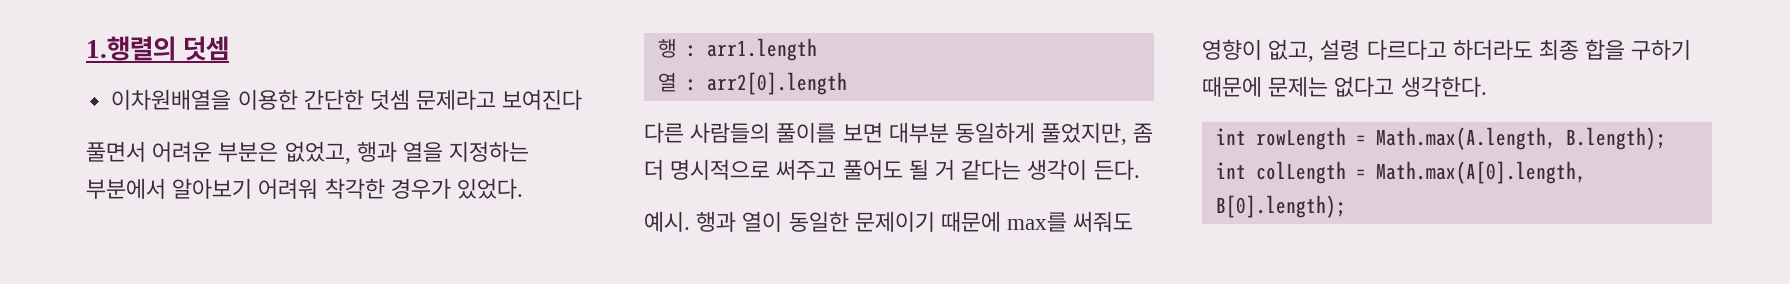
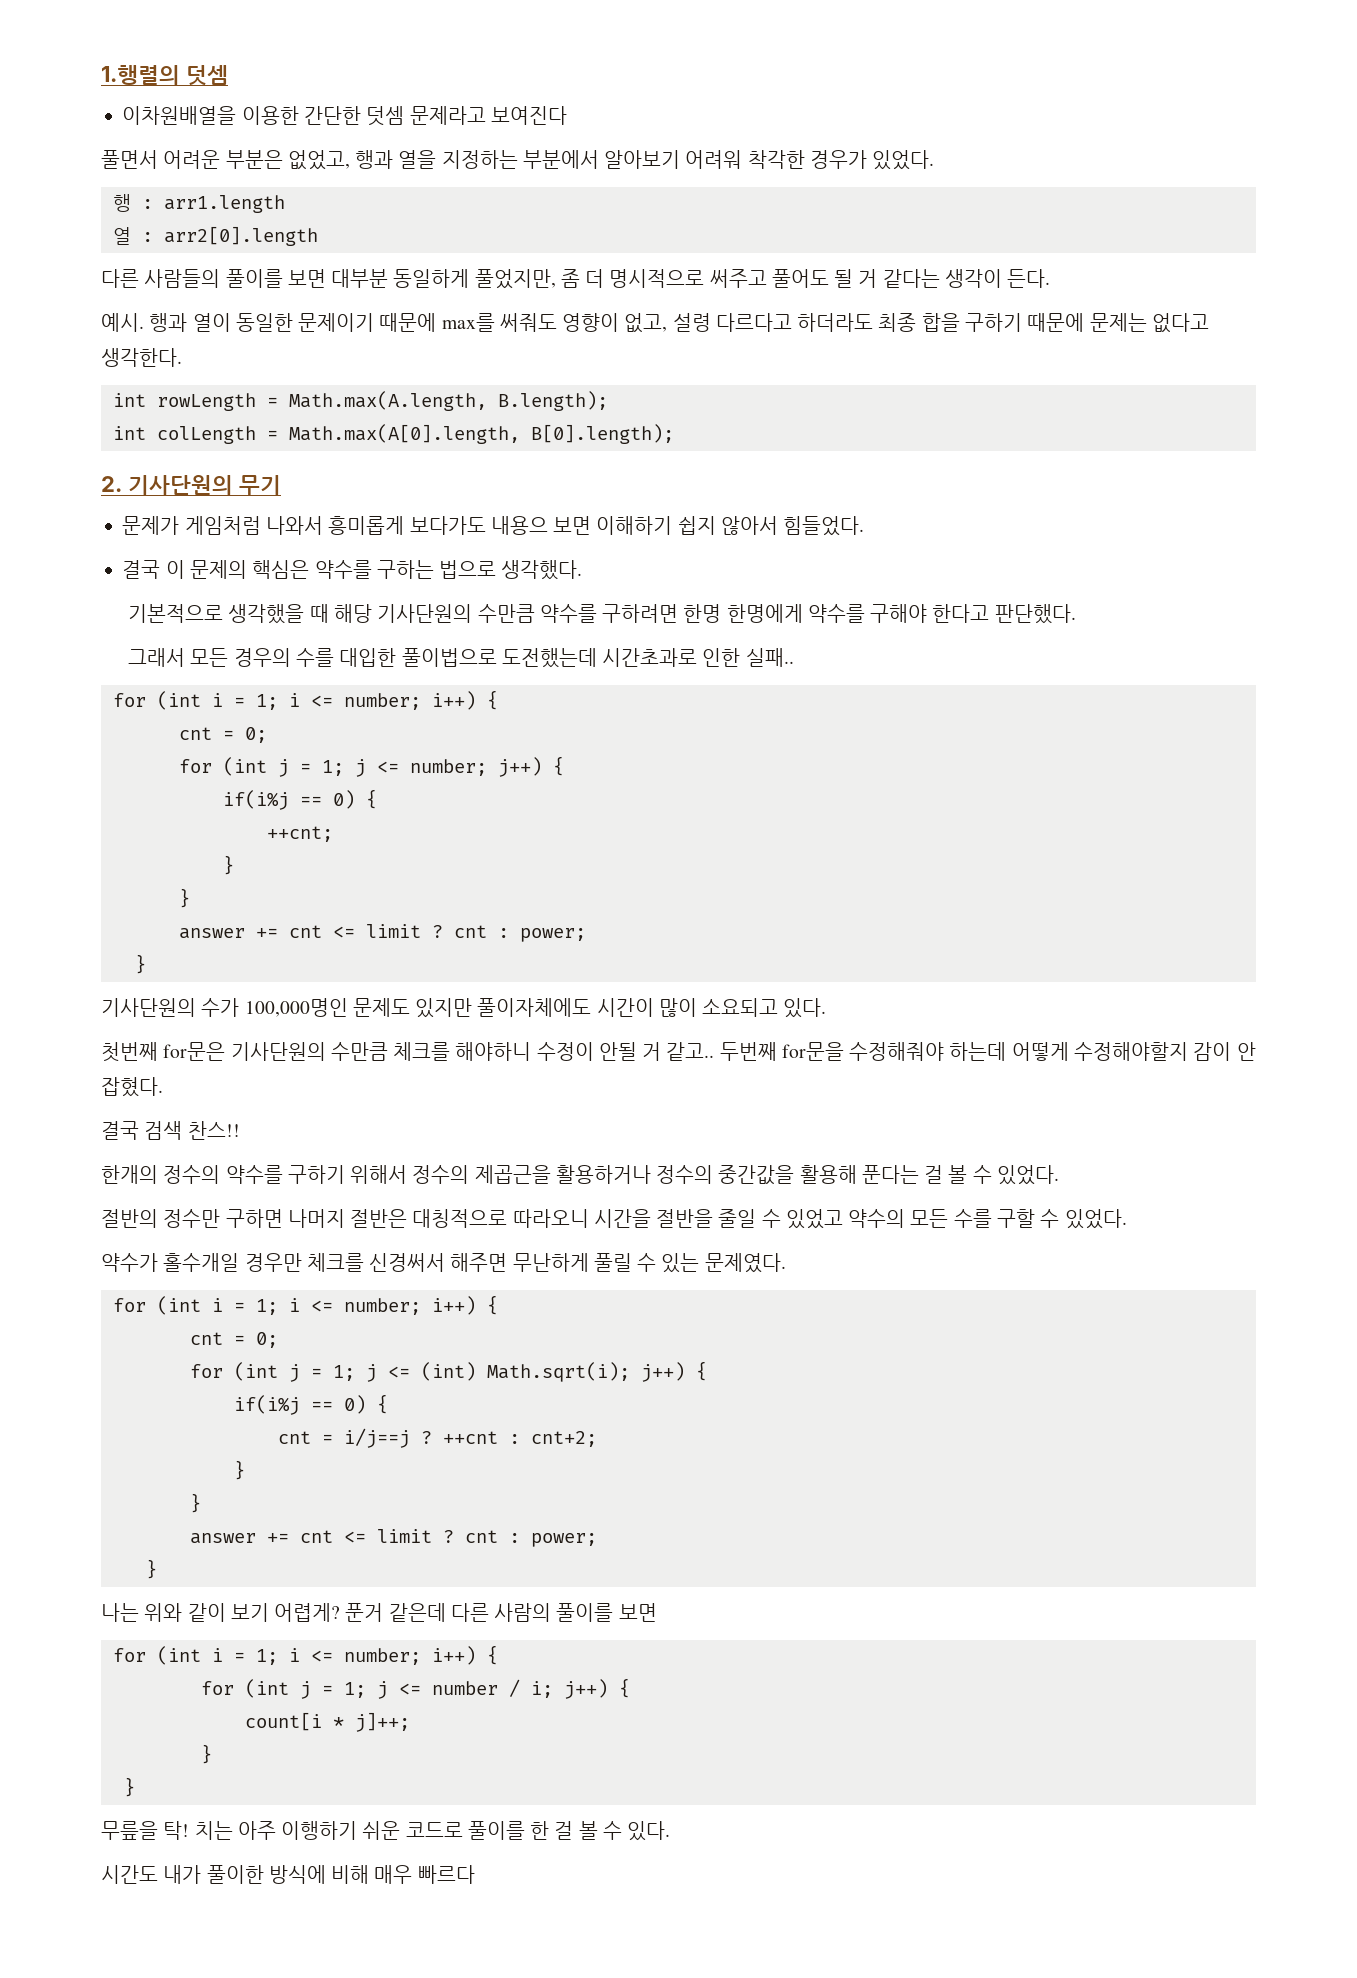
(1346, 206) none -> [101,475,281,495] [122,516,865,536] [122,560,583,580] [128,604,1076,624] [128,648,794,668] [112,690,498,710] [178,727,267,743] [178,756,564,777] [222,789,377,810] [266,826,333,842] [222,855,234,875] [178,888,190,908] [178,924,586,942] [134,954,146,974] [101,998,827,1018] [101,1042,1256,1062] [101,1077,163,1097] [101,1121,240,1140] [101,1165,1059,1185] [101,1209,1127,1229] [101,1253,786,1273] [112,1295,498,1315] [189,1332,278,1348] [189,1361,707,1382] [233,1394,388,1415] [277,1428,597,1448] [233,1460,245,1480] [189,1493,201,1513] [189,1529,597,1547] [145,1559,157,1579] [101,1603,657,1622] [112,1645,498,1665] [200,1678,630,1699] [244,1712,410,1732] [200,1744,212,1764] [123,1777,135,1797] [101,1821,671,1841] [101,1865,475,1884] // 2. 기사단원의 무기 // 문제가 게임처럼 나와서 흥미롭게 보다가도 내용으 보면 이해하기 쉽지 않아서 힘들었다. // 결국 이 문제의 핵심은 약수를 구하는 법으로 생각했다. // 기본적으로 생각했을 때 해당 기사단원의 수만큼 약수를 구하려면 한명 한명에게 약수를 구해야 한다고 판단했다. // 그래서 모든 경우의 수를 대입한 풀이법으로 도전했는데 시간초과로 인한 실패.. // for (int i = 1; i <= number; i++) { // cnt = 0; // for (int j = 1; j <= number; j++) { // if(i%j == 0) { // ++cnt; // } // } // answer += cnt <= limit ? cnt : power; // } // 기사단원의 수가 100,000명인 문제도 있지만 풀이자체에도 시간이 많이 소요되고 있다. // 첫번째 for문은 기사단원의 수만큼 체크를 해야하니 수정이 안될 거 같고.. 두번째 for문을 수정해줘야 하는데 어떻게 수정해야할지 감이 안 잡혔다. // 결국 검색 찬스!! // 한개의 정수의 약수를 구하기 위해서 정수의 제곱근을 활용하거나 정수의 중간값을 활용해 푼다는 걸 볼 수 있었다. // 절반의 정수만 구하면 나머지 절반은 대칭적으로 따라오니 시간을 절반을 줄일 수 있었고 약수의 모든 수를 구할 수 있었다. // 약수가 홀수개일 경우만 체크를 신경써서 해주면 무난하게 풀릴 수 있는 문제였다. // for (int i = 1; i <= number; i++) { // cnt = 0; // for (int j = 1; j <= (int) Math.sqrt(i); j++) { // if(i%j == 0) { // cnt = i/j==j ? ++cnt : cnt+2; // } // } // answer += cnt <= limit ? cnt : power; // } // 나는 위와 같이 보기 어렵게? 푼거 같은데 다른 사람의 풀이를 보면 // for (int i = 1; i <= number; i++) { // for (int j = 1; j <= number / i; j++) { // count[i * j]++; // } // } // 무릎을 탁! 치는 아주 이행하기 쉬운 코드로 풀이를 한 걸 볼 수 있다. // 시간도 내가 풀이한 방식에 비해 매우 빠르다

